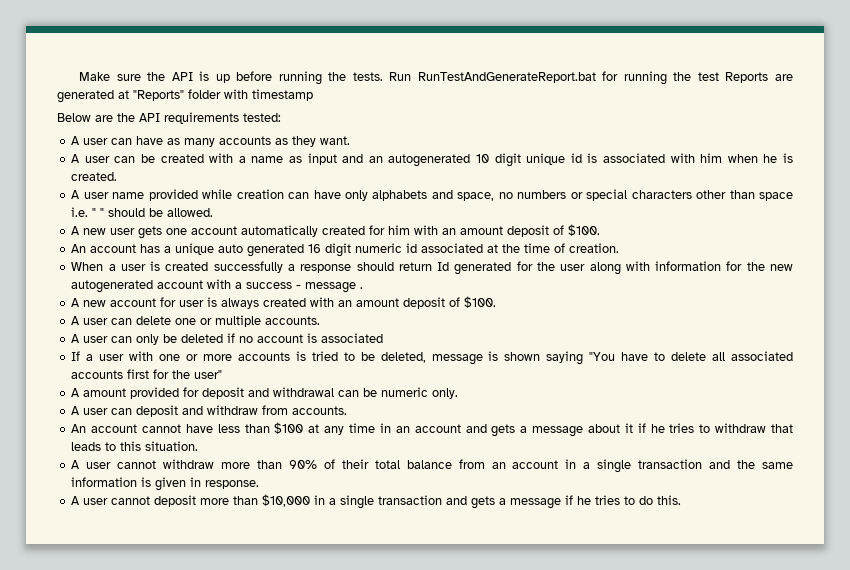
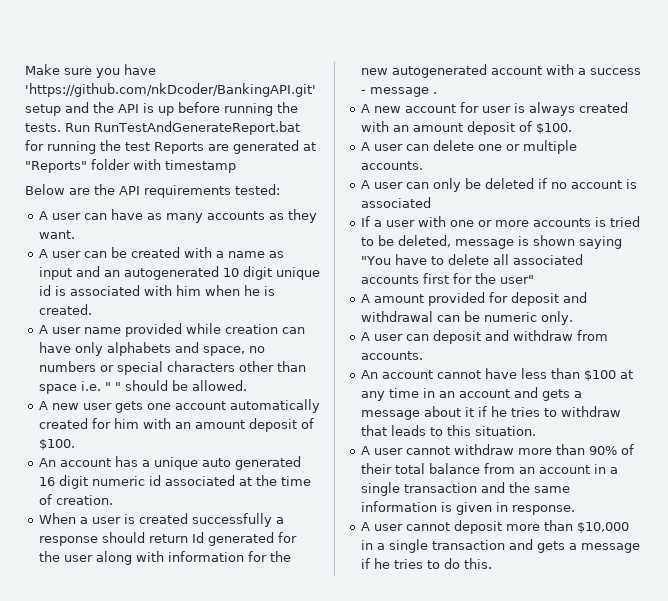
(141, 77) none -> [96,64,156,78] [25,83,316,97] [25,102,89,116] you have 'https://github.com/nkDcoder/BankingAPI.git' setup and

